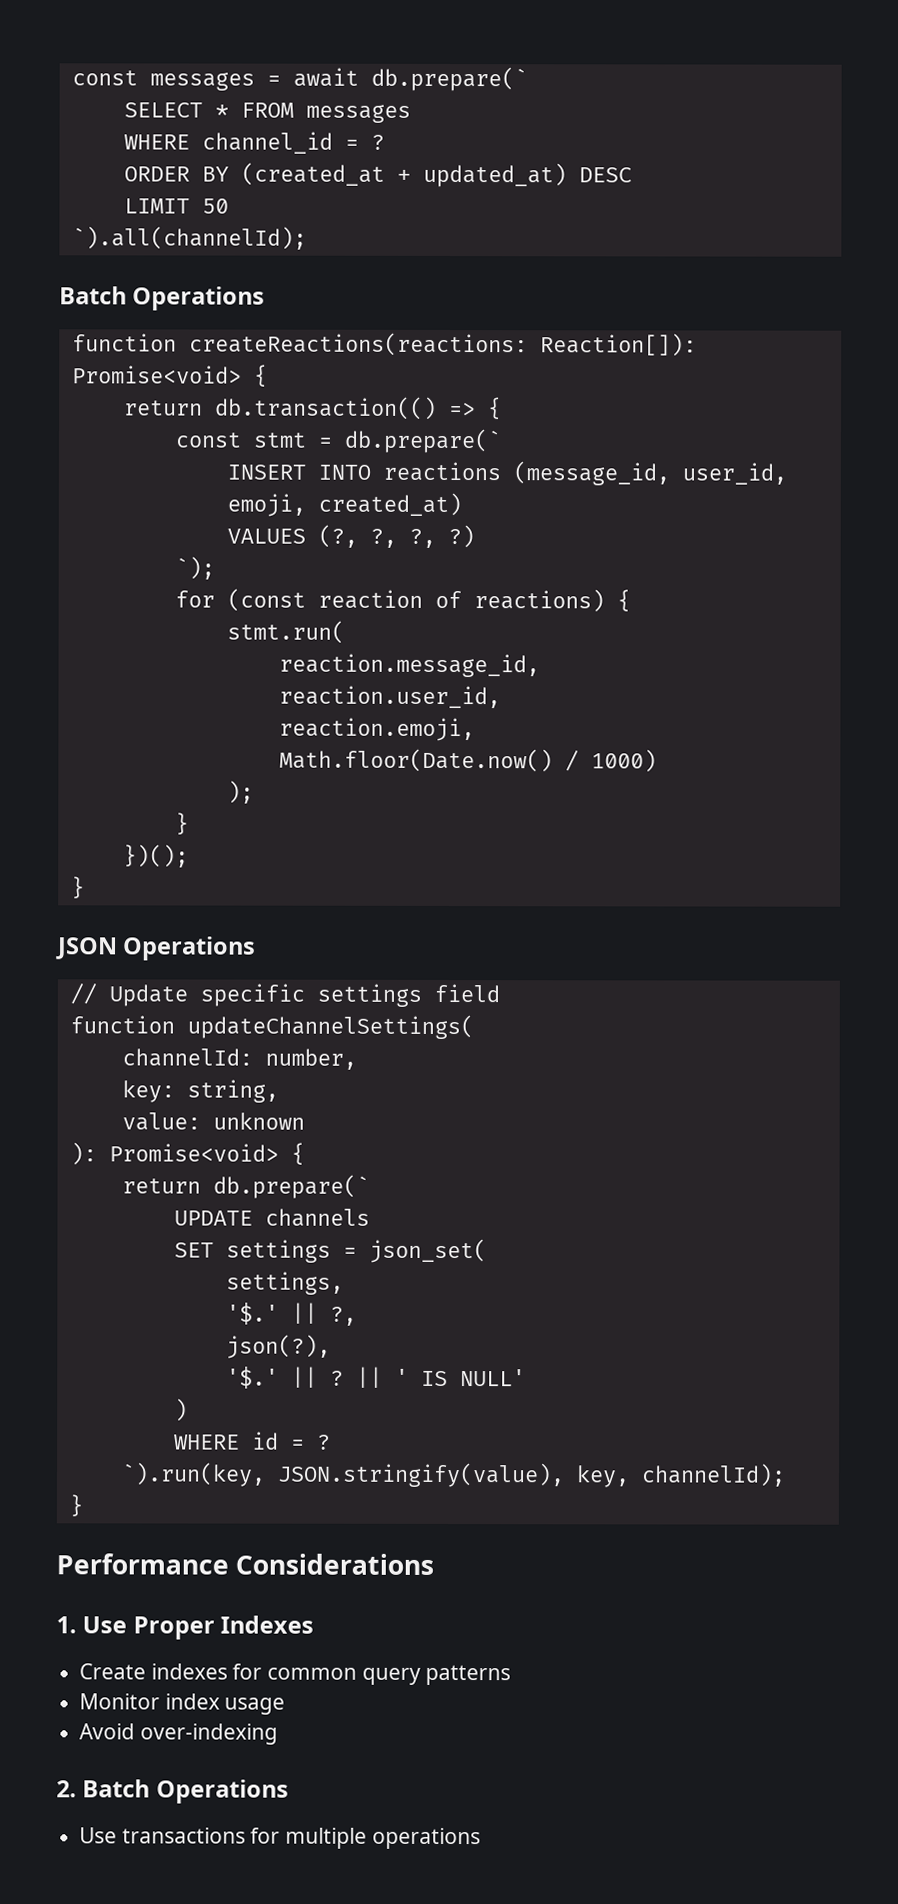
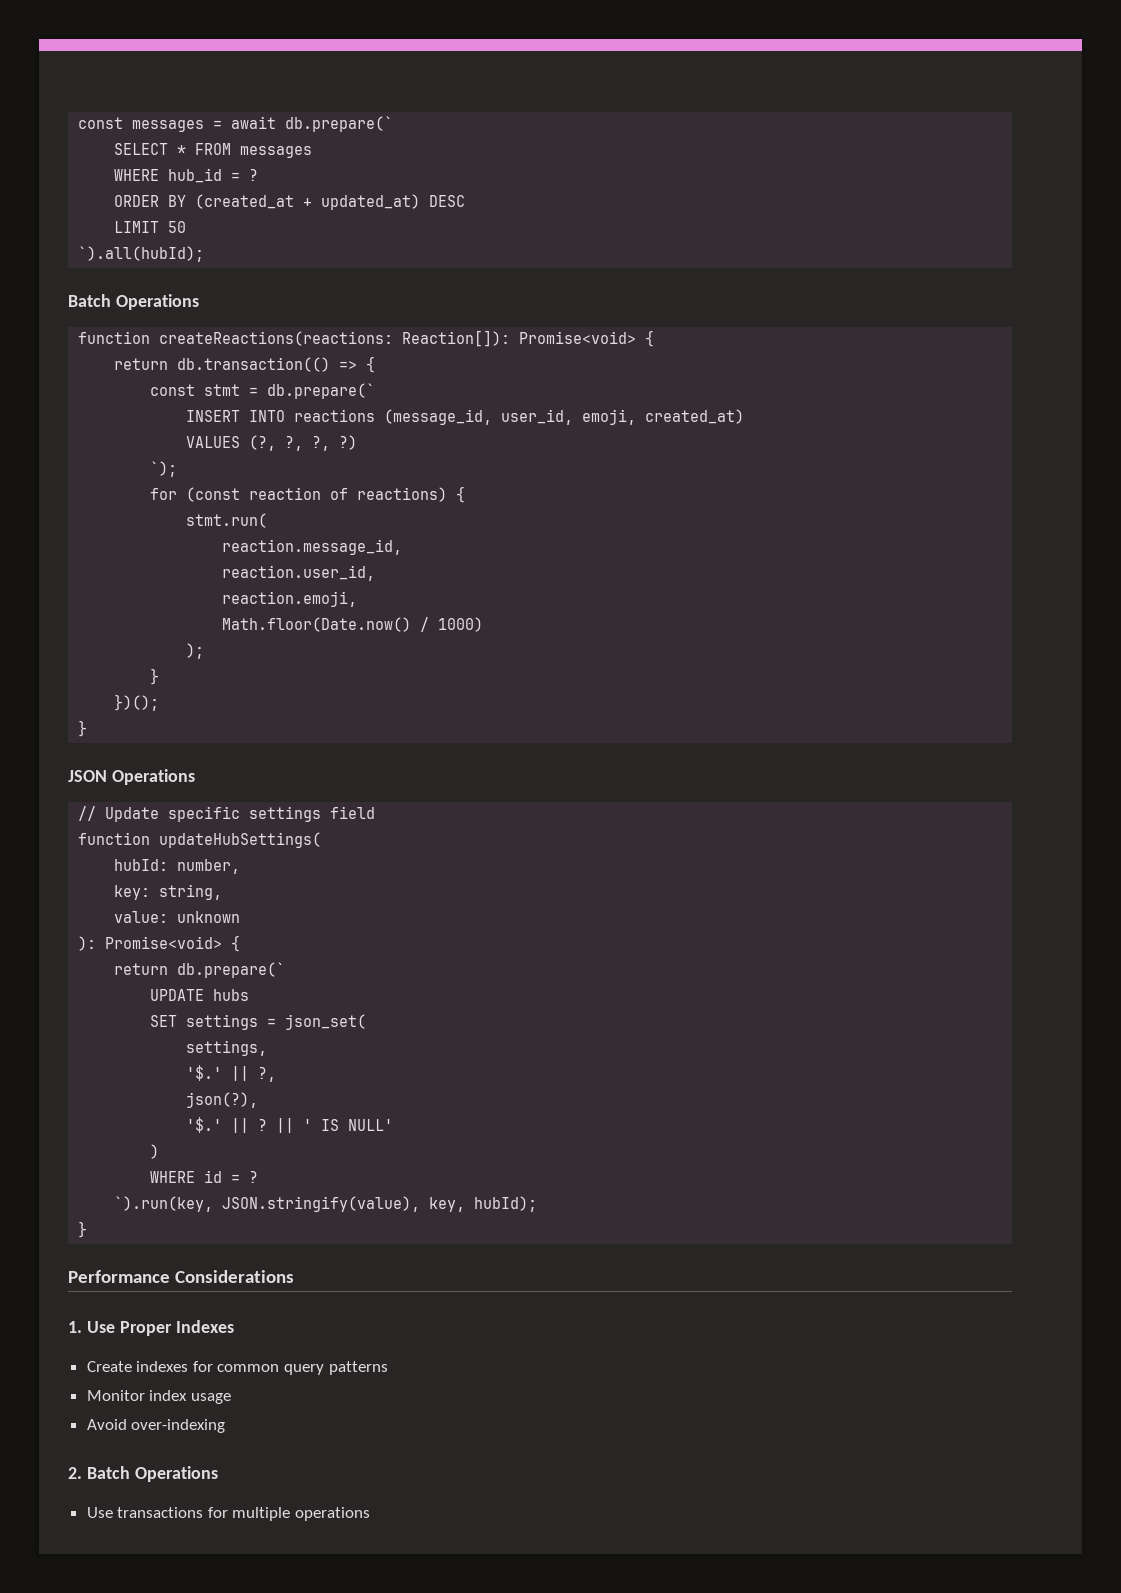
[201,131,333,154] channel_id -> [168,168,223,183] hub_id
[71,226,307,250] `).all(channelId); -> [78,246,205,262] `).all(hubId);
[186,1014,474,1040] [121,1048,253,1067] updateChannelSettings( // channelId: -> [159,832,322,848] [114,859,169,871] updateHubSettings( // hubId:
[264,1208,370,1227] channels -> [213,989,250,1001] hubs
[640,1463,786,1487] channelId); -> [474,1196,538,1212] hubId);

